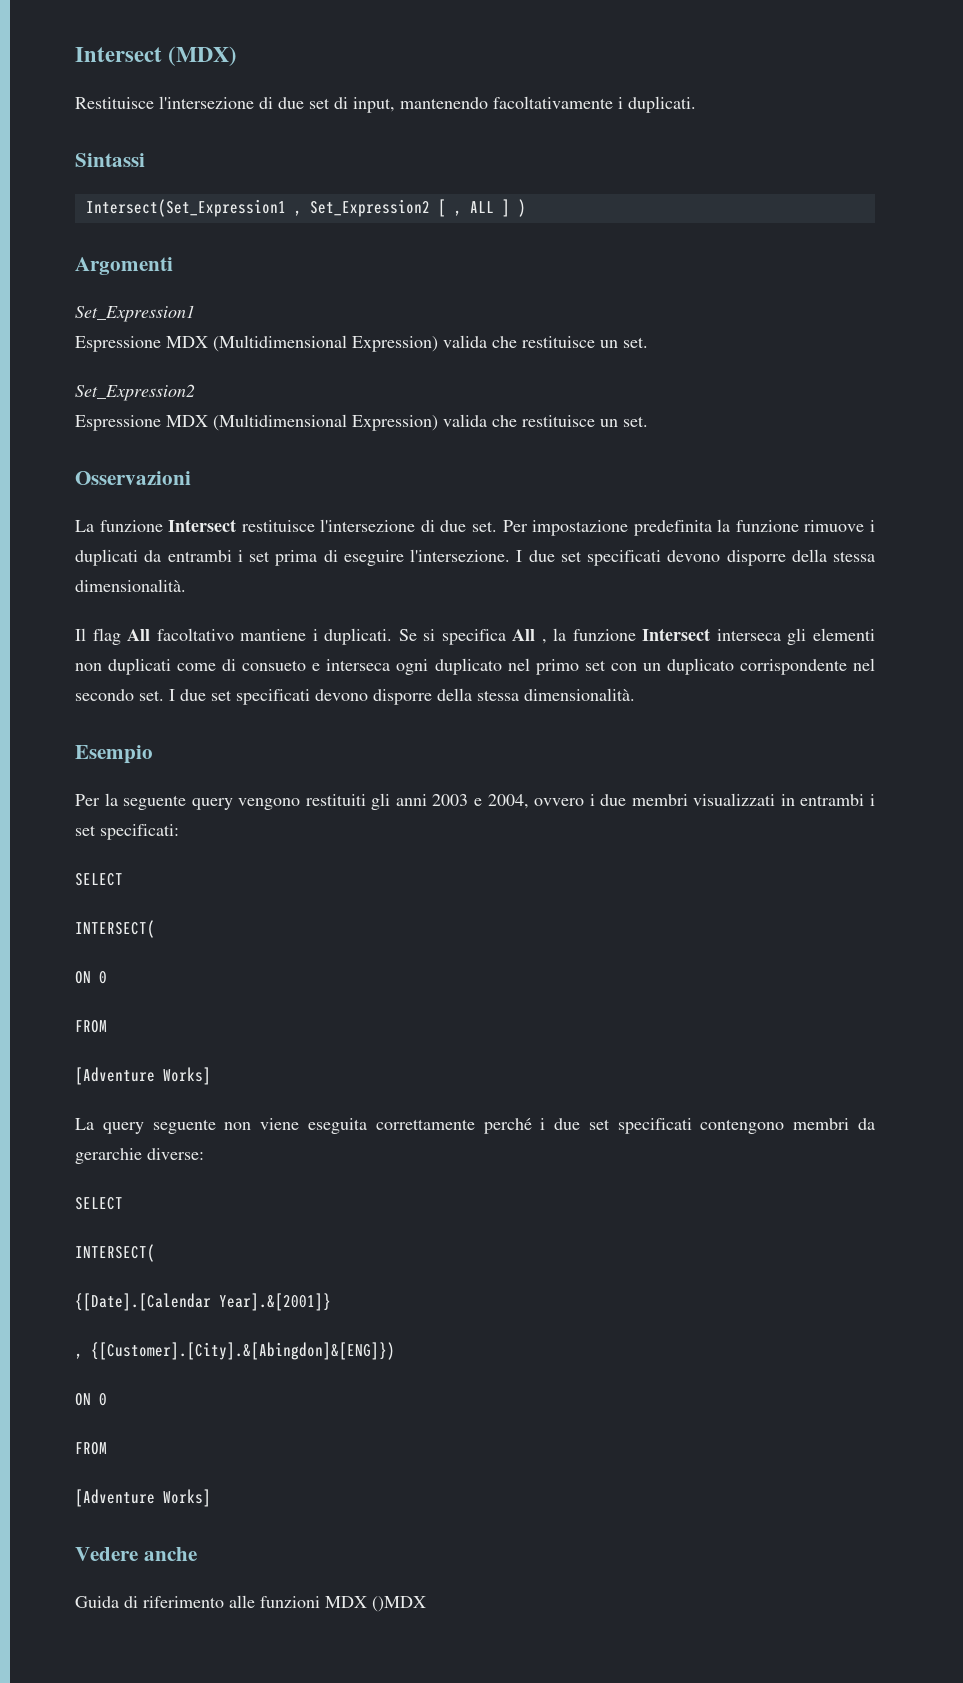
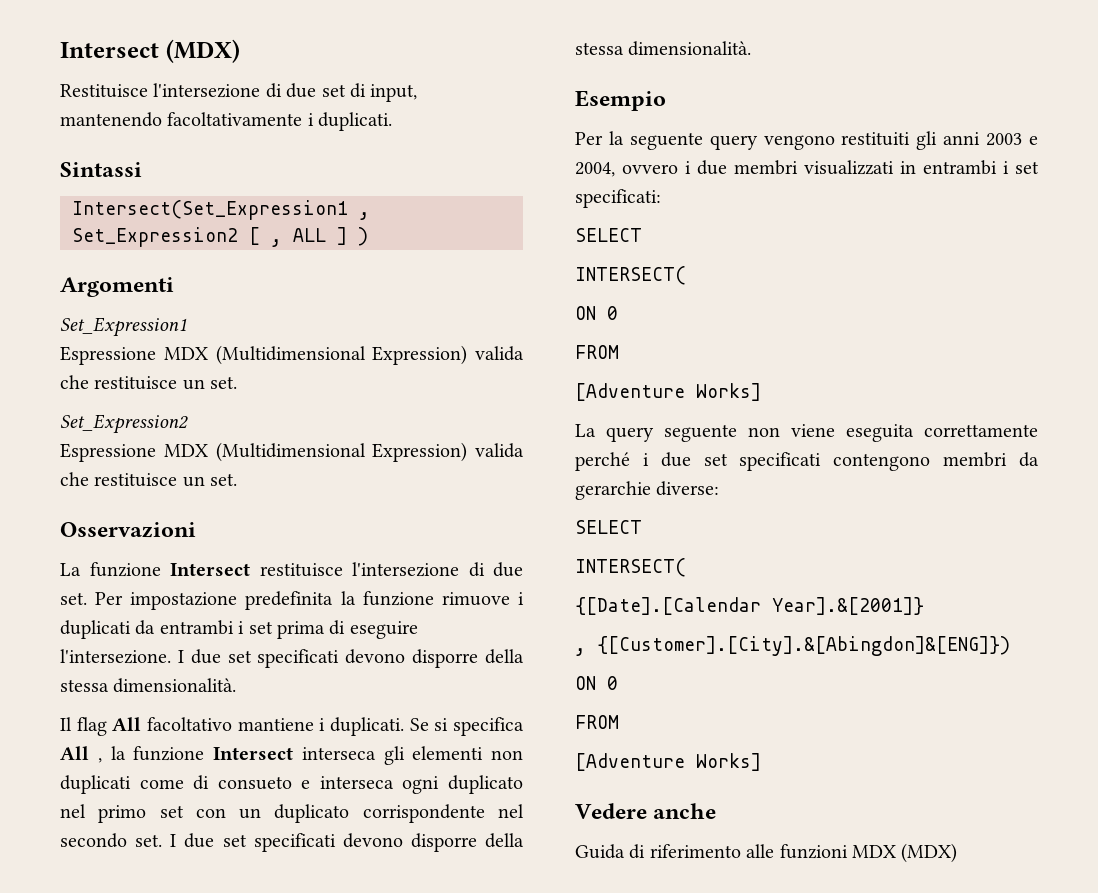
[372,1596,426,1612] ()MDX -> [901,843,958,863] (MDX)

